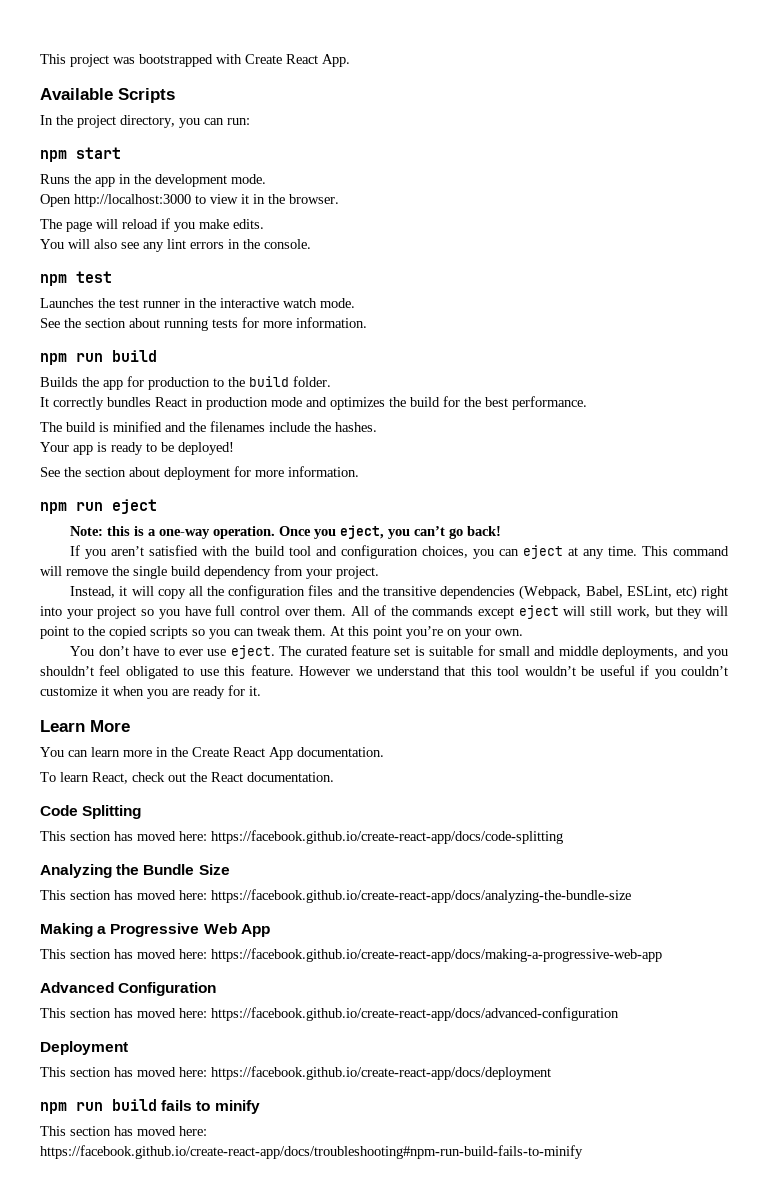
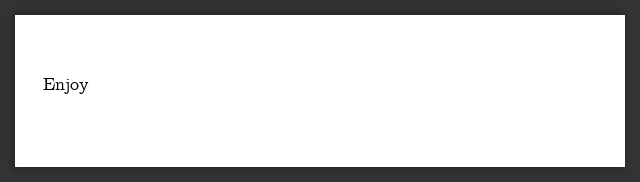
[40,54,350,67] [40,88,175,103] [40,115,250,128] [40,147,121,162] [40,174,266,187] [40,194,339,207] [40,218,264,232] [40,239,311,252] [40,271,112,286] [40,298,355,308] [40,317,367,331] [40,350,157,365] [40,376,331,390] [40,396,587,410] [40,421,377,432] [40,442,234,455] [40,466,359,480] [40,499,157,514] [70,525,502,539] [70,545,730,559] [40,565,379,579] [70,585,728,600] [40,605,728,619] [40,626,523,639] [70,645,729,659] [40,665,729,679] [40,685,261,699] [40,720,130,732] [40,747,384,760] [40,772,334,784] [40,805,142,819] [40,830,563,844] [40,864,230,878] [40,889,631,903] [40,923,270,937] [40,948,662,962] [40,982,217,996] [40,1007,619,1021] [40,1041,128,1055] [40,1066,551,1080] [40,1099,260,1114] [40,1126,207,1136] [40,1145,583,1159] This project was bootstrapped with Create React App. // Available Scripts // In the project directory, you can run: // npm start // Runs the app in the development mode. // Open http://localhost:3000 to view it in the browser. // The page will reload if you make edits. // You will also see any lint errors in the console. // npm test // Launches the test runner in the interactive watch mode. // See the section about running tests for more information. // npm run build // Builds the app for production to the build folder. // It correctly bundles React in production mode and optimizes the build for the best performance. // The build is minified and the filenames include the hashes. // Your app is ready to be deployed! // See the section about deployment for more information. // npm run eject // Note: this is a one-way operation. Once you eject, you can’t go back! // If you aren’t satisfied with the build tool and configuration choices, you can eject at any time. This command will remove the single build dependency from your project. // Instead, it will copy all the configuration files and the transitive dependencies (Webpack, Babel, ESLint, etc) right into your project so you have full control over them. All of the commands except eject will still work, but they will point to the copied scripts so you can tweak them. At this point you’re on your own. // You don’t have to ever use eject. The curated feature set is suitable for small and middle deployments, and you shouldn’t feel obligated to use this feature. However we understand that this tool wouldn’t be useful if you couldn’t customize it when you are ready for it. // Learn More // You can learn more in the Create React App documentation. // To learn React, check out the React documentation. // Code Splitting // This section has moved here: https://facebook.github.io/create-react-app/docs/code-splitting // Analyzing the Bundle Size // This section has moved here: https://facebook.github.io/create-react-app/docs/analyzing-the-bundle-size // Making a Progressive Web App // This section has moved here: https://facebook.github.io/create-react-app/docs/making-a-progressive-web-app // Advanced Configuration // This section has moved here: https://facebook.github.io/create-react-app/docs/advanced-configuration // Deployment // This section has moved here: https://facebook.github.io/create-react-app/docs/deployment // npm run build fails to minify // This section has moved here: https://facebook.github.io/create-react-app/docs/troubleshooting#npm-run-build-fails-to-minify -> [43,78,89,94] Enjoy

